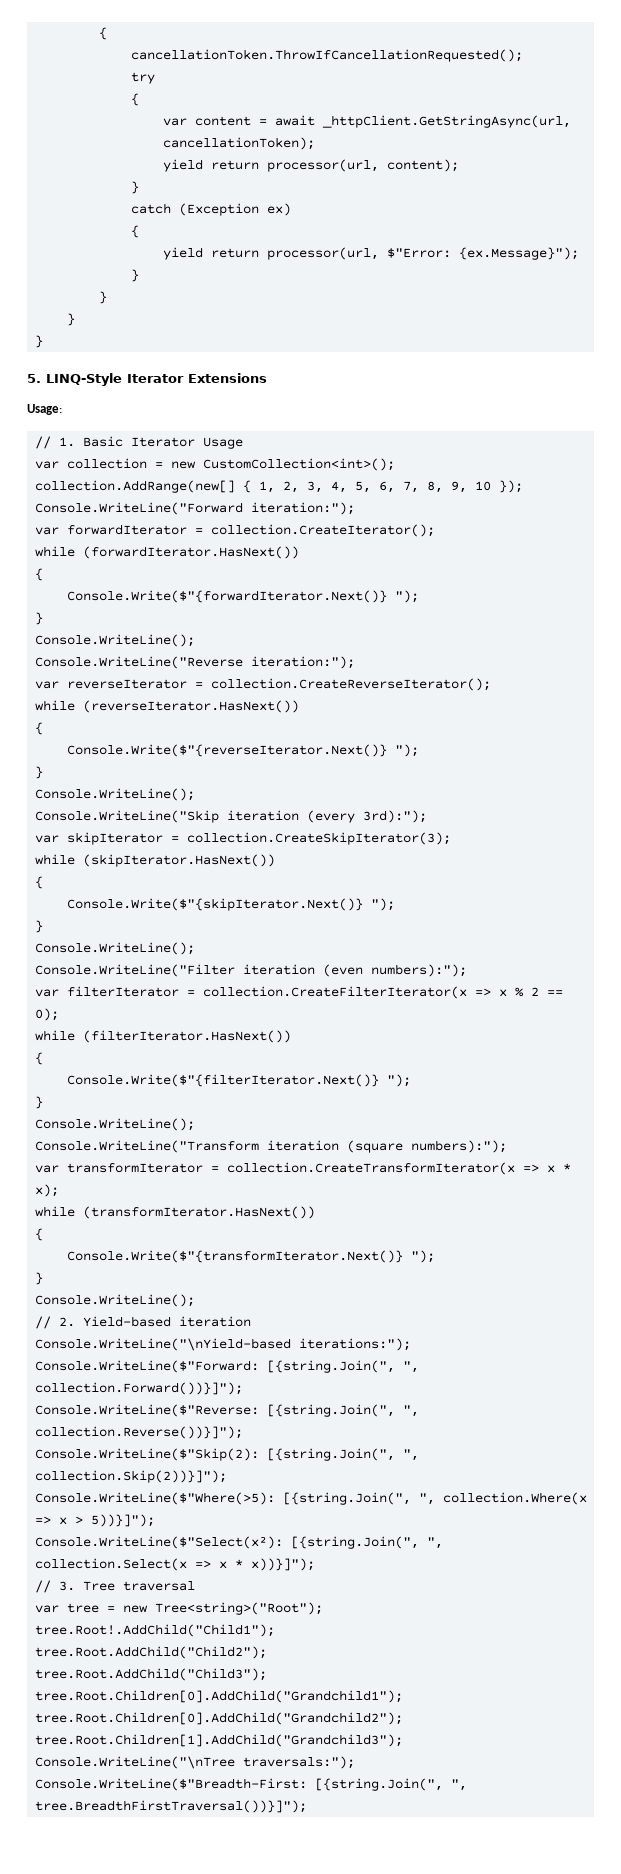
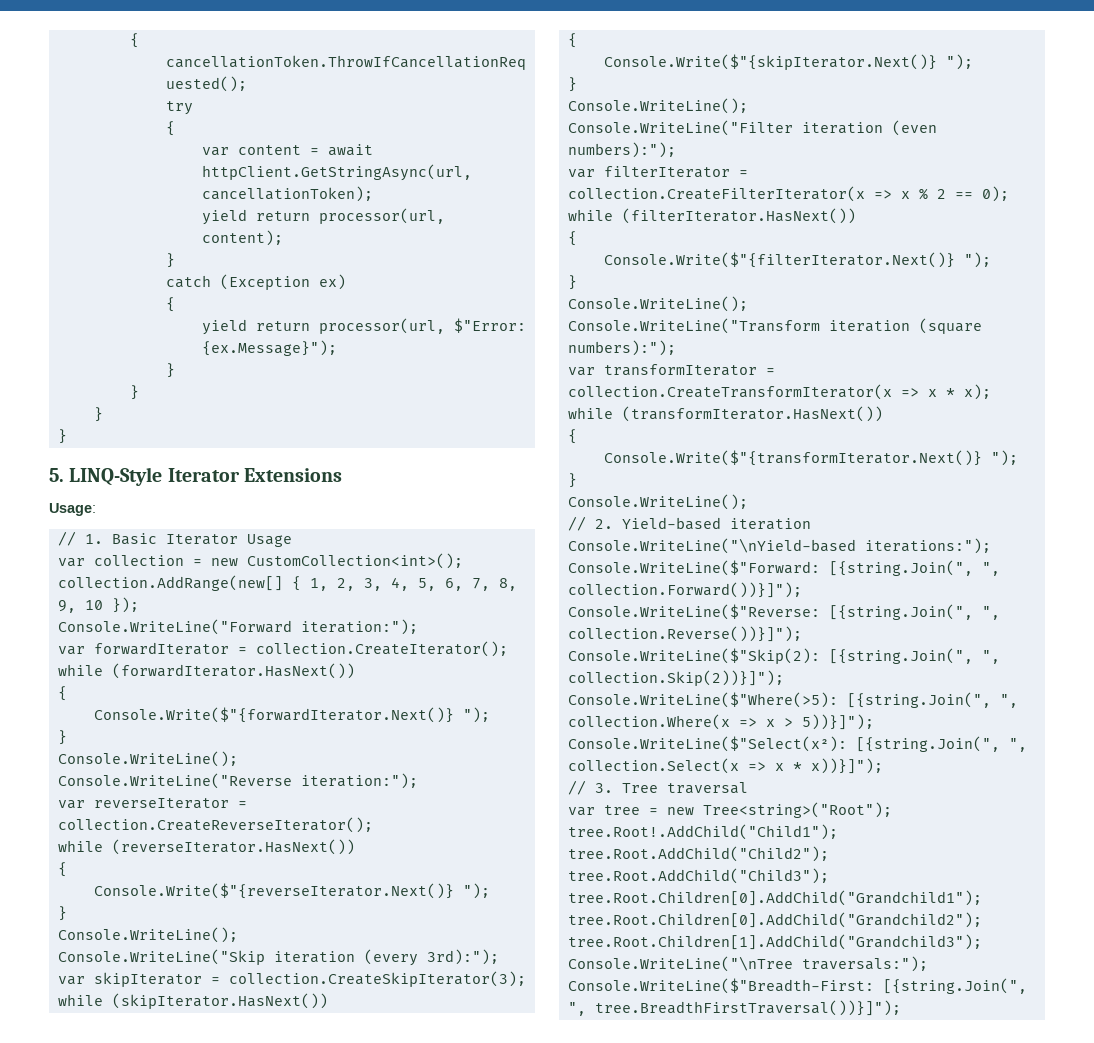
[321,115,571,128] _httpClient.GetStringAsync(url, -> [201,164,472,181] httpClient.GetStringAsync(url,

